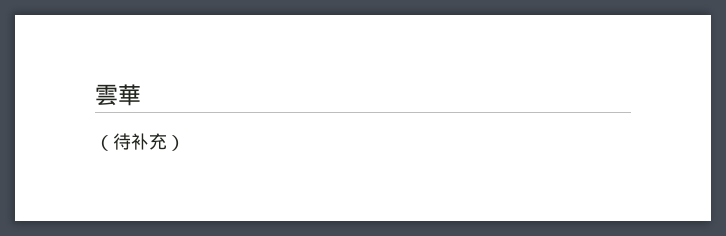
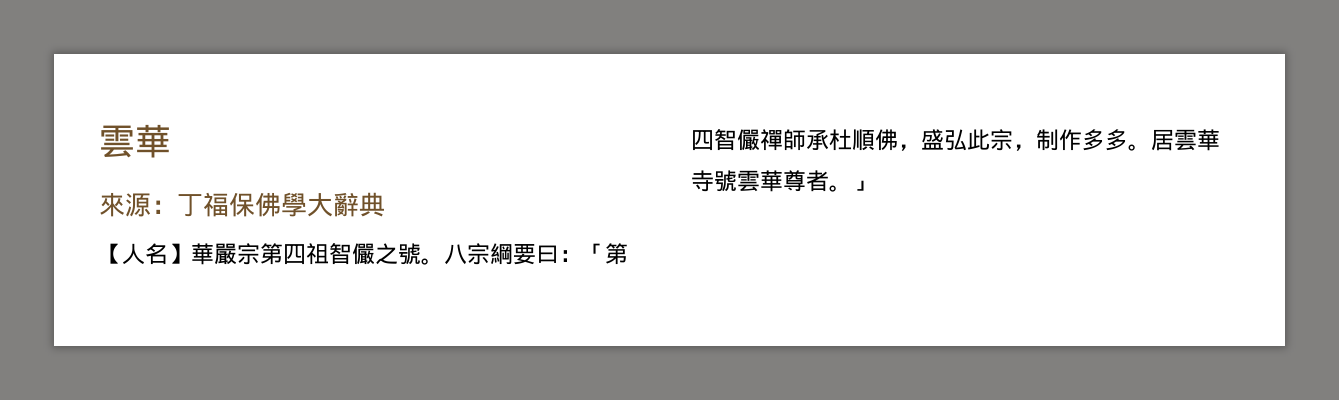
[95,133,185,151] （待补充） -> [99,192,385,217] [99,243,628,265] [691,129,1220,151] [691,170,875,192] 來源：丁福保佛學大辭典 // 【人名】華嚴宗第四祖智儼之號。八宗綱要曰：「第四智儼禪師承杜順佛，盛弘此宗，制作多多。居雲華寺號雲華尊者。」

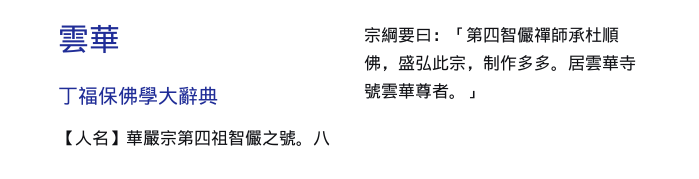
[99,192,177,217] 來源： -> (120, 39) none

